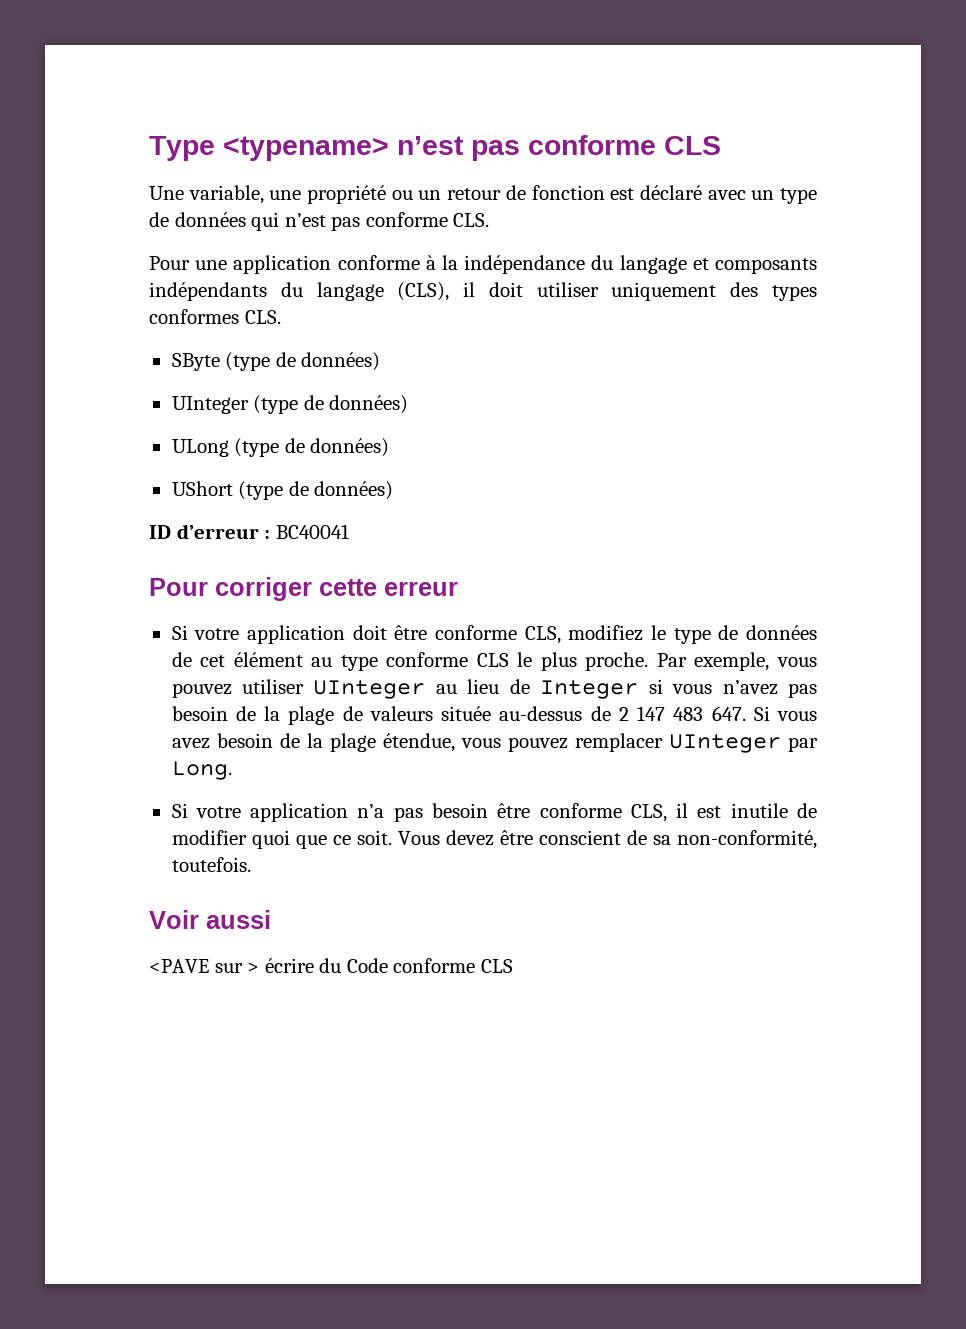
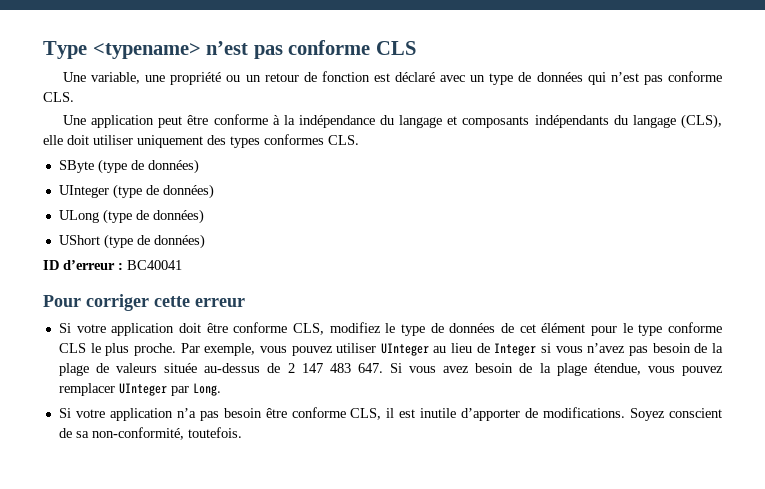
[149,255,332,274] Pour une application -> [63,115,209,128] Une application peut être
[463,282,476,297] il -> [43,135,63,145] elle
[311,657,333,667] au -> [590,323,633,336] pour le
[797,803,818,818] [171,830,533,849] de modifier quoi que ce soit. Vous devez être -> [461,407,666,421] d’apporter de modifications. Soyez
[149,910,271,929] [149,958,513,973] // Voir aussi // <PAVE sur > écrire du Code conforme CLS -> (242, 432) none

